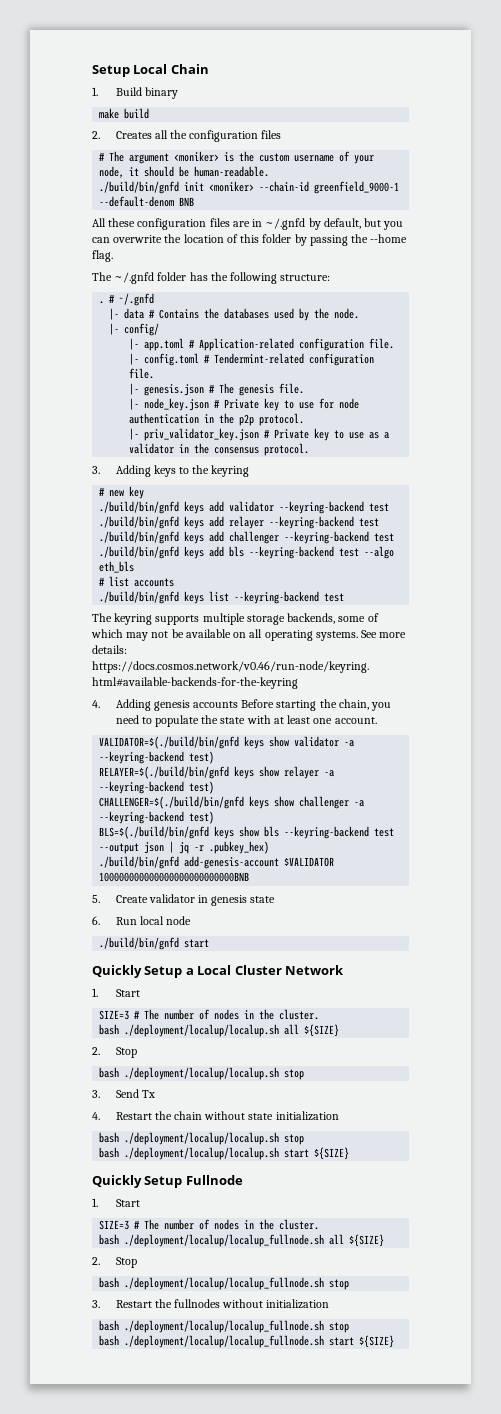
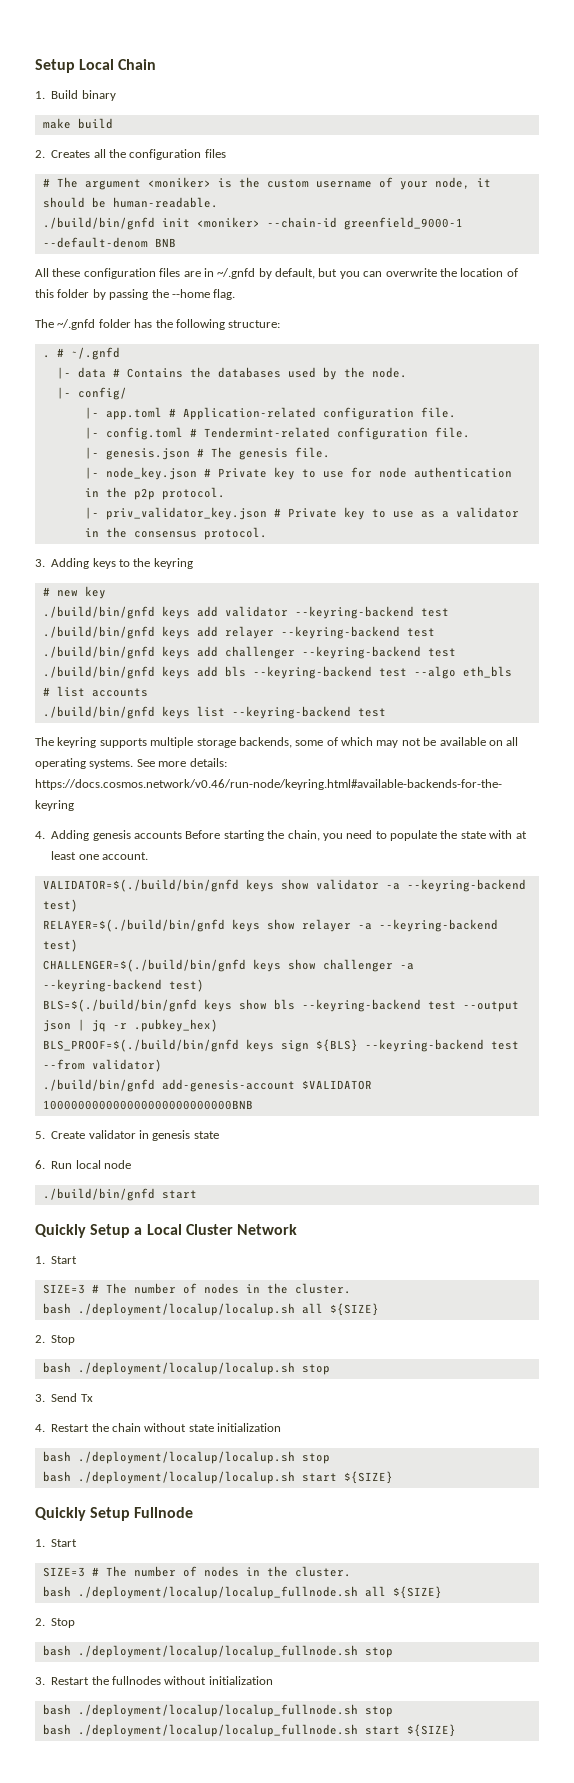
(270, 847) none -> [42,1039,519,1052] [42,1059,162,1072] // BLS_PROOF=$(./build/bin/gnfd keys sign ${BLS} --keyring-backend test --from validator)

